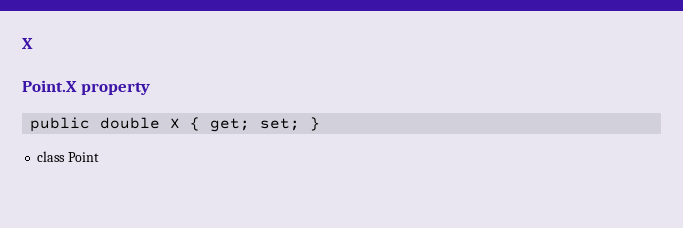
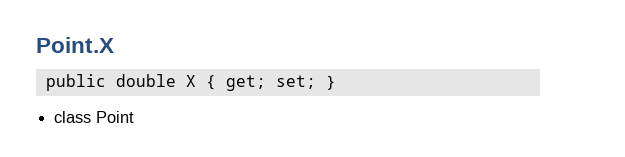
[22,38,33,49] X // -> (36, 45) none
[80,82,150,95] property -> (114, 45) none

